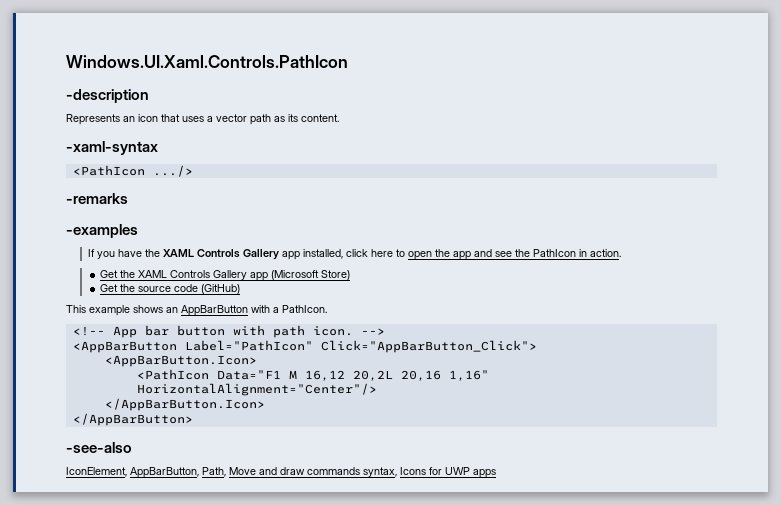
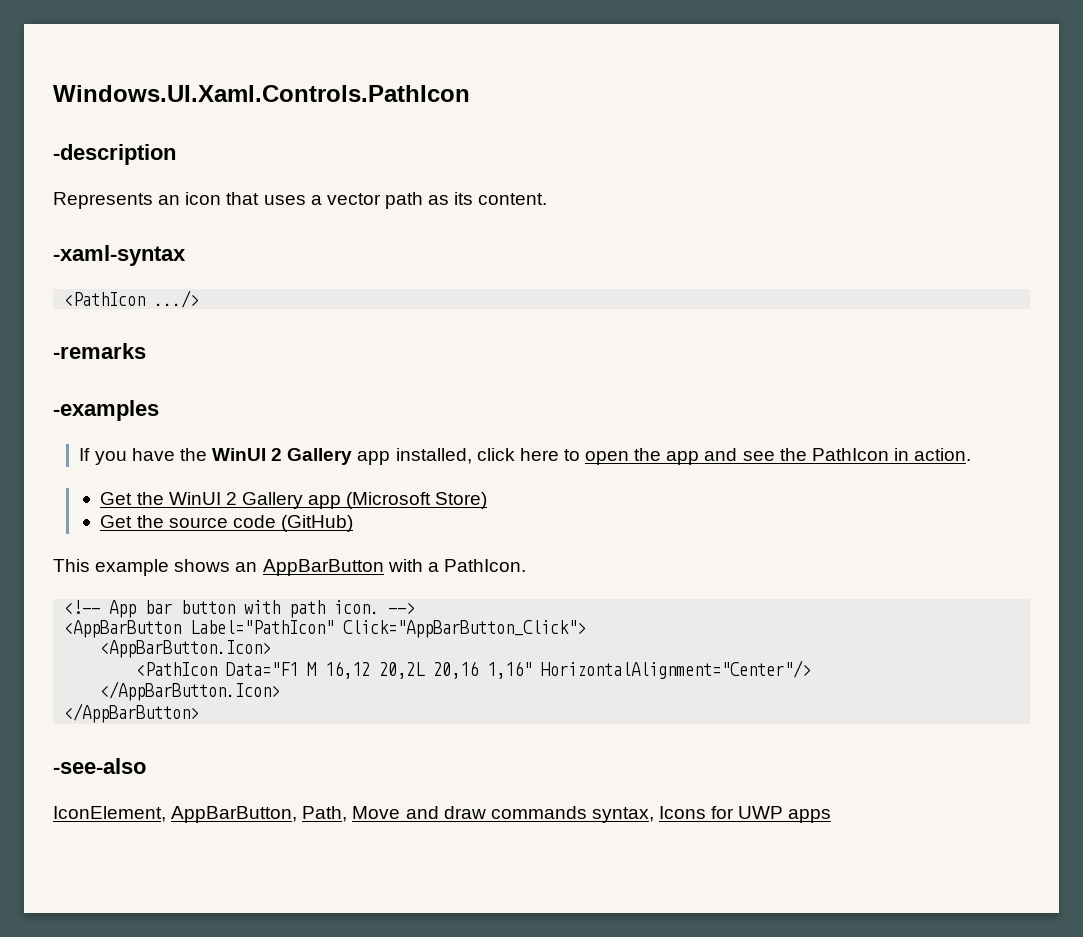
[162,249,240,258] XAML Controls -> [211,448,283,461] WinUI 2
[138,270,211,278] XAML Controls -> [168,492,237,505] WinUI 2

